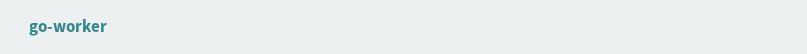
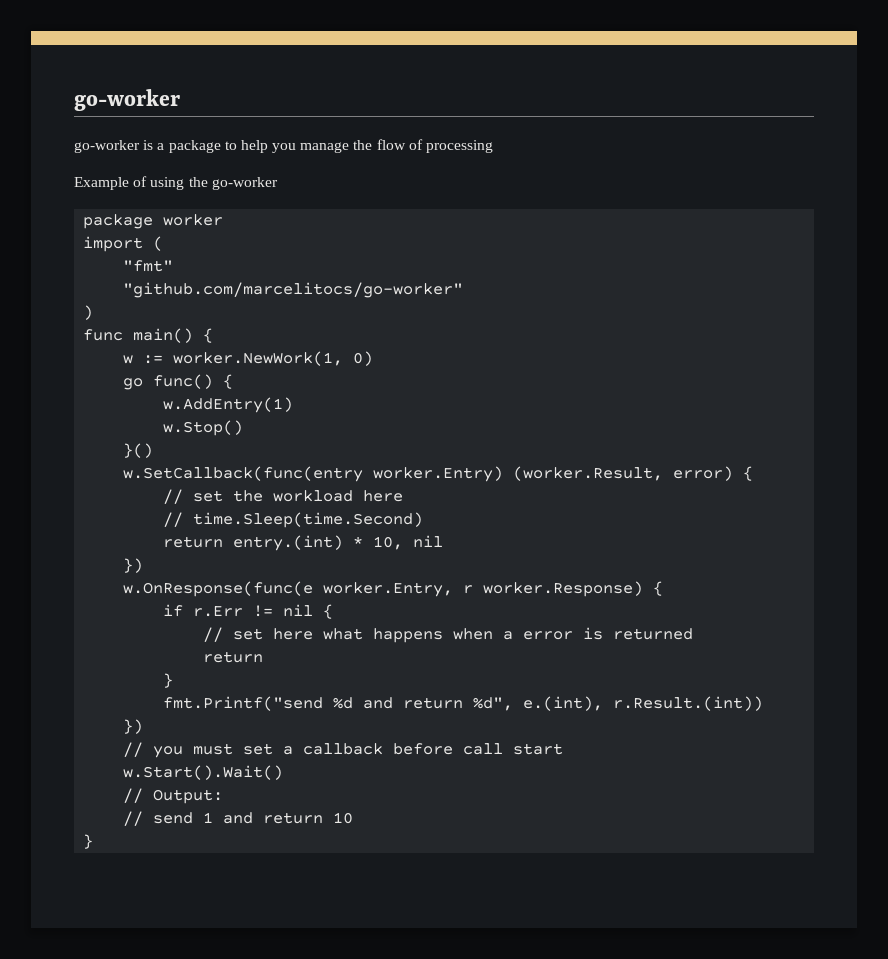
[29,19,107,36] go-worker -> [74,89,180,111] [74,139,494,153] [74,176,278,190] [83,214,224,229] [83,236,164,252] [123,260,174,272] [123,282,464,298] [83,305,94,320] [83,328,214,343] [123,351,374,366] [123,374,234,390] [163,397,294,413] [163,420,244,436] [123,443,154,458] [123,466,754,482] [163,489,404,504] [163,512,424,528] [163,535,444,551] [123,558,144,573] [123,581,664,597] [163,604,334,619] [203,627,694,643] [203,651,264,663] [163,673,174,688] [163,696,764,711] [123,719,144,734] [123,742,564,758] [123,765,284,780] [123,788,224,804] [123,811,354,826] [83,834,94,849] go-worker // go-worker is a package to help you manage the flow of processing // Example of using the go-worker // package worker // import ( // "fmt" // "github.com/marcelitocs/go-worker" // ) // func main() { // w := worker.NewWork(1, 0) // go func() { // w.AddEntry(1) // w.Stop() // }() // w.SetCallback(func(entry worker.Entry) (worker.Result, error) { // // set the workload here // // time.Sleep(time.Second) // return entry.(int) * 10, nil // }) // w.OnResponse(func(e worker.Entry, r worker.Response) { // if r.Err != nil { // // set here what happens when a error is returned // return // } // fmt.Printf("send %d and return %d", e.(int), r.Result.(int)) // }) // // you must set a callback before call start // w.Start().Wait() // // Output: // // send 1 and return 10 // }

